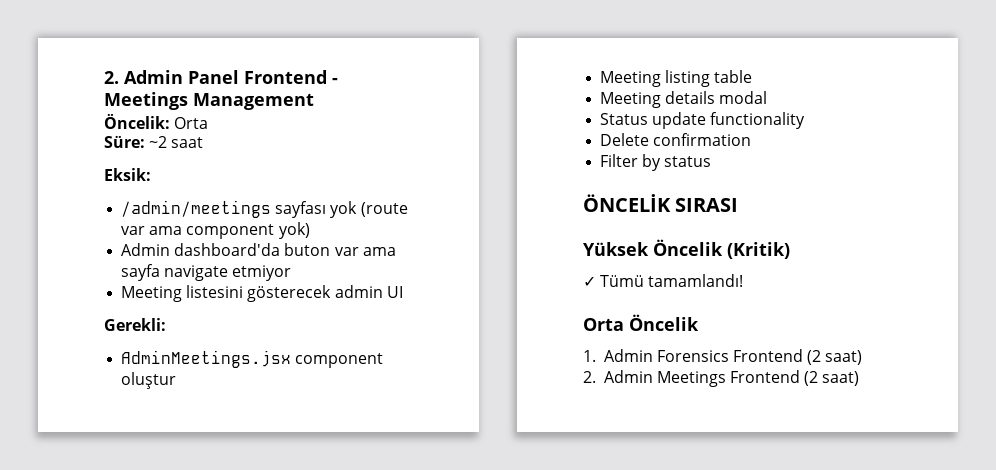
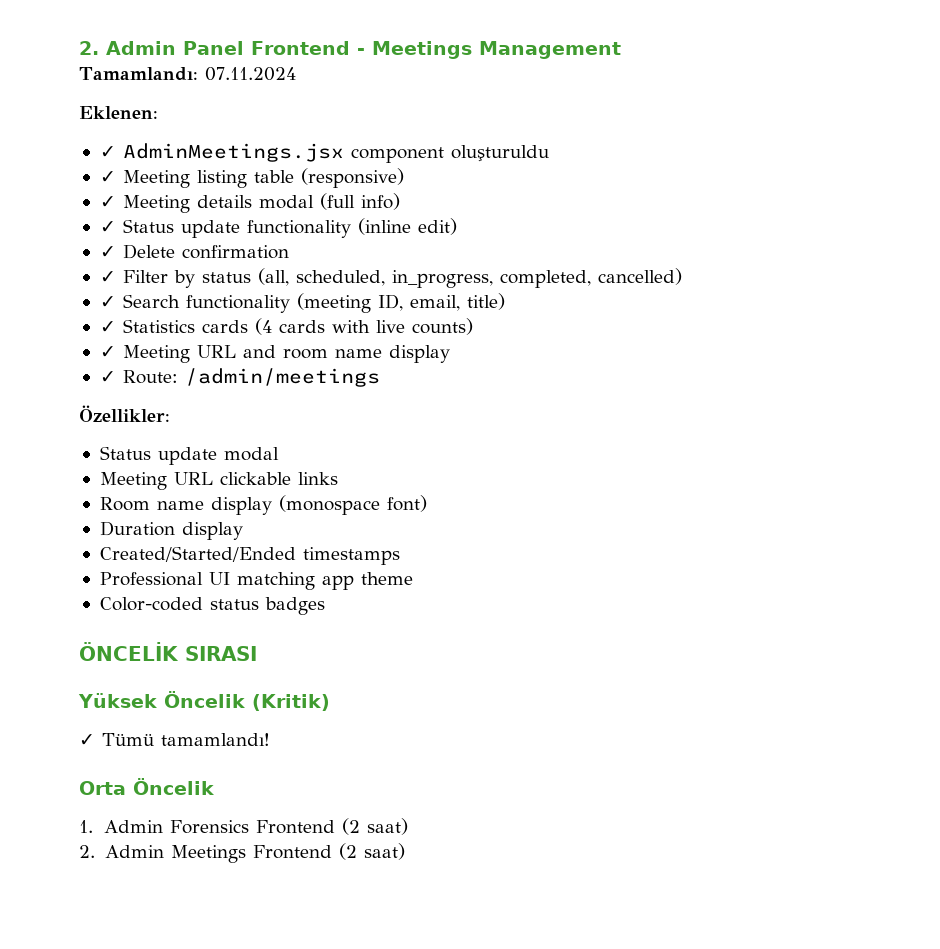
[104,113,209,129] [104,135,204,148] [104,168,151,181] [121,200,408,218] [121,222,310,239] [121,243,396,256] [121,264,292,281] [121,285,403,302] [104,318,166,331] [121,350,384,368] [121,372,177,389] Öncelik: Orta // Süre: ~2 saat // Eksik: // /admin/meetings sayfası yok (route var ama component yok) // Admin dashboard'da buton var ama sayfa navigate etmiyor // Meeting listesini gösterecek admin UI // Gerekli: // AdminMeetings.jsx component oluştur // -> [79,67,296,81] [79,106,158,119] [99,143,549,163] [99,171,116,183] Tamamlandı: 07.11.2024 // Eklenen: // ✓ AdminMeetings.jsx component oluşturuldu // ✓
(753, 76) // -> [300,168,404,188] [99,196,116,208] (responsive) // ✓
[600,112,806,129] [600,133,752,146] [600,154,712,171] // Status update functionality // Delete confirmation // Filter by status -> [319,193,400,210] [99,218,457,238] [99,244,289,259] [99,268,682,288] [99,293,505,313] [99,318,473,335] [99,345,450,363] [99,368,380,387] [79,405,170,422] [99,446,279,465] [99,472,338,490] [99,495,427,515] [99,521,243,540] [99,546,400,565] [99,572,413,590] [99,597,325,615] (full info) // ✓ Status update functionality (inline edit) // ✓ Delete confirmation // ✓ Filter by status (all, scheduled, in_progress, completed, cancelled) // ✓ Search functionality (meeting ID, email, title) // ✓ Statistics cards (4 cards with live counts) // ✓ Meeting URL and room name display // ✓ Route: /admin/meetings // Özellikler: // Status update modal // Meeting URL clickable links // Room name display (monospace font) // Duration display // Created/Started/Ended timestamps // Professional UI matching app theme // Color-coded status badges

